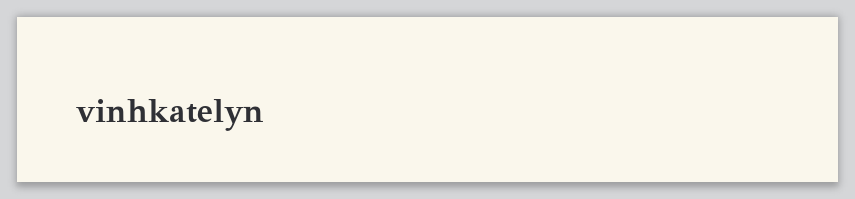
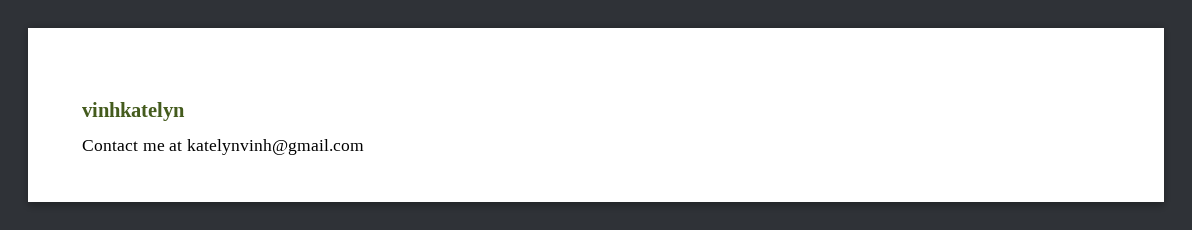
(264, 115) none -> [82,139,365,155] // Contact me at katelynvinh@gmail.com

